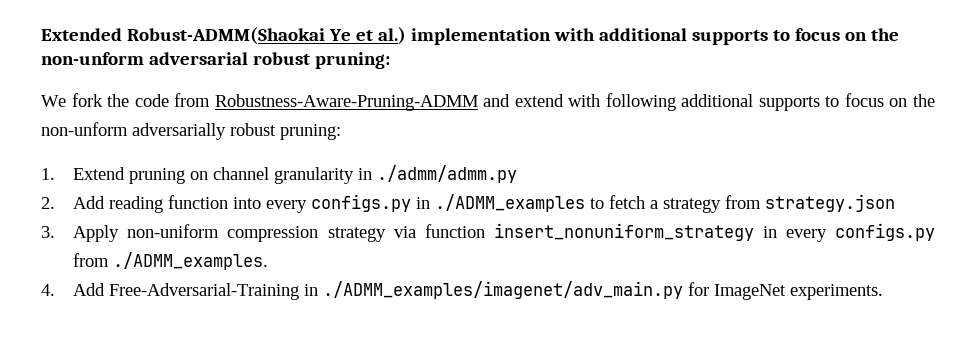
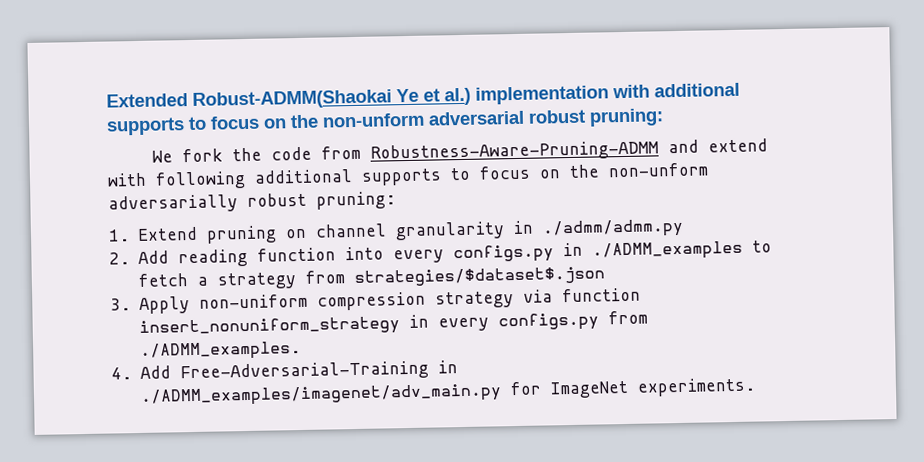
[765,194,896,212] strategy.json -> [353,266,605,288] strategies/$dataset$.json

